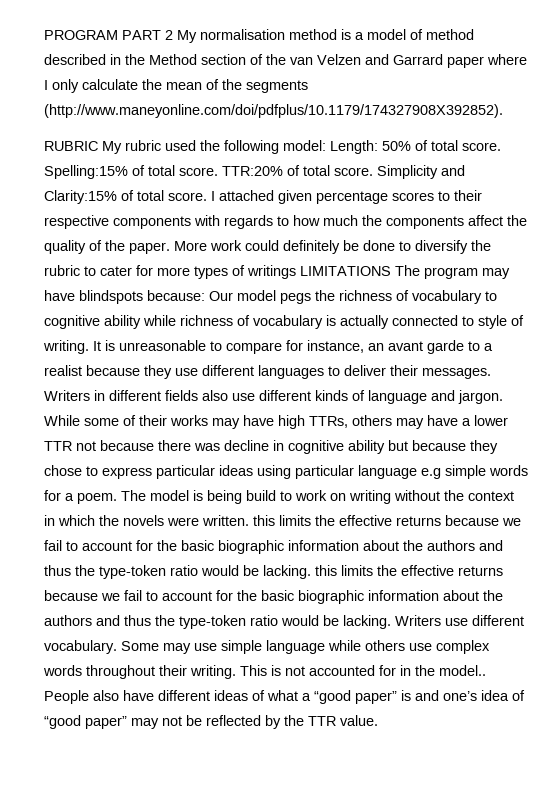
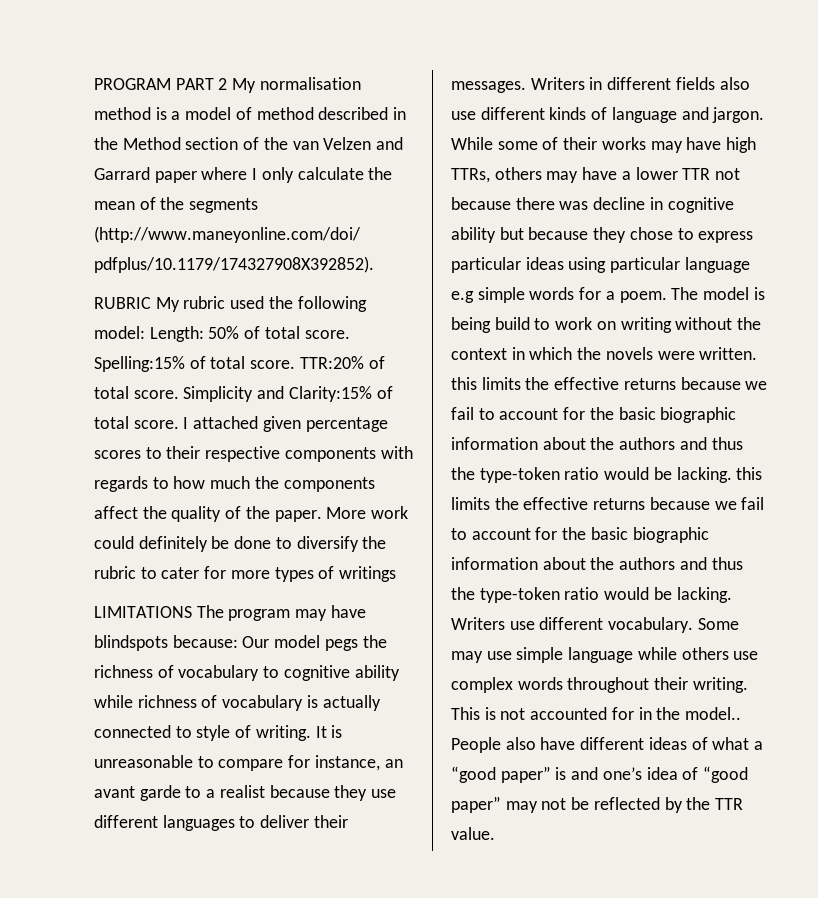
(296, 272) none -> (397, 574) //

